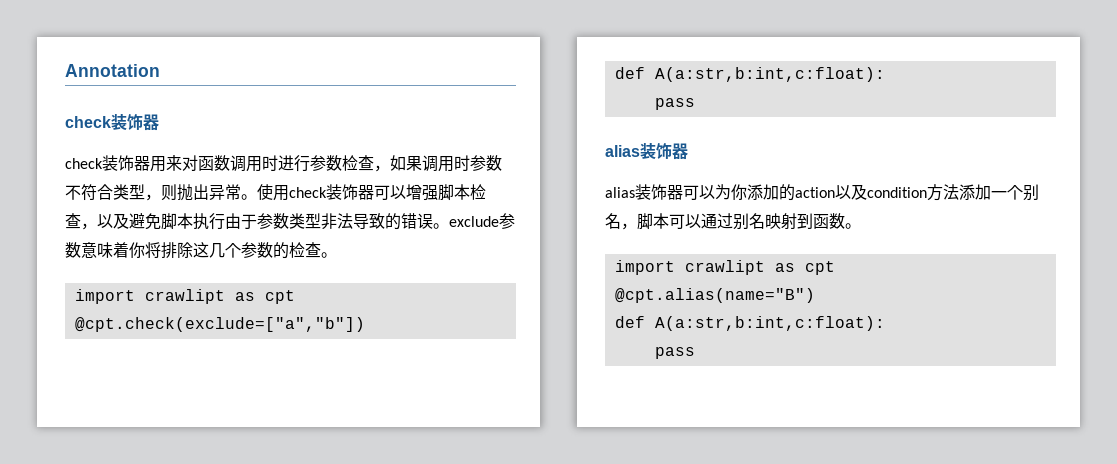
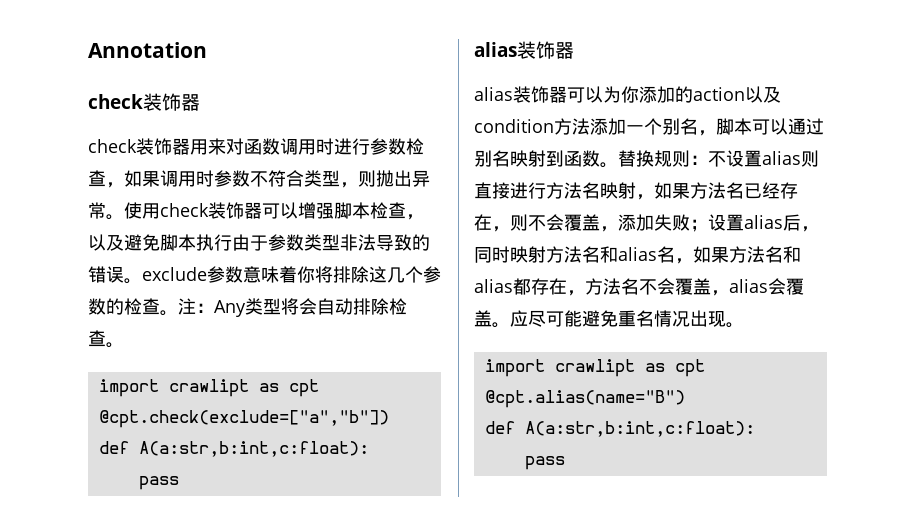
(337, 255) none -> [178,298,407,317] [88,330,124,348] 注：Any类型将会自动排除检查。
(861, 226) none -> [618,150,819,167] [474,182,798,200] [474,214,819,232] [474,246,801,264] [474,278,804,296] [474,310,744,328] 替换规则：不设置alias则直接进行方法名映射，如果方法名已经存在，则不会覆盖，添加失败；设置alias后，同时映射方法名和alias名，如果方法名和alias都存在，方法名不会覆盖，alias会覆盖。应尽可能避免重名情况出现。

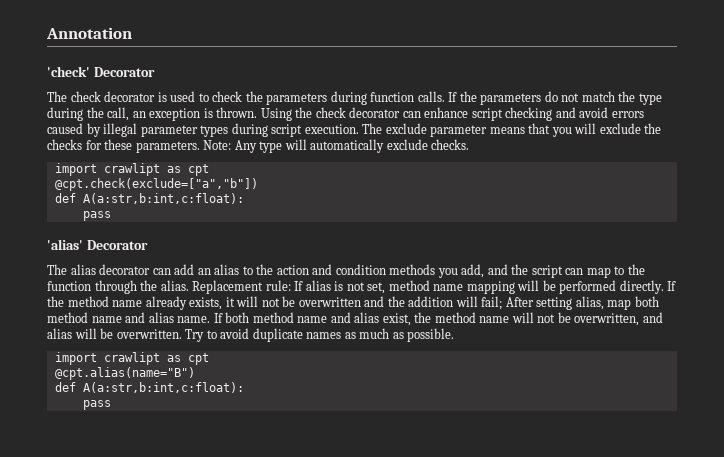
[88,93,200,111] [88,138,424,155] [88,170,430,188] [88,202,424,220] [88,234,430,251] [88,266,441,284] [88,298,407,317] [88,330,124,348] check装饰器 // check装饰器用来对函数调用时进行参数检查，如果调用时参数不符合类型，则抛出异常。使用check装饰器可以增强脚本检查，以及避免脚本执行由于参数类型非法导致的错误。exclude参数意味着你将排除这几个参数的检查。注：Any类型将会自动排除检查。 -> [47,66,155,77] [47,91,662,105] [47,107,644,121] [47,123,662,137] [47,139,470,153] 'check' Decorator // The check decorator is used to check the parameters during function calls. If the parameters do not match the type during the call, an exception is thrown. Using the check decorator can enhance script checking and avoid errors caused by illegal parameter types during script execution. The exclude parameter means that you will exclude the checks for these parameters. Note: Any type will automatically exclude checks.
[474,41,574,59] [474,86,781,103] [474,118,824,136] [474,150,819,168] [474,182,798,200] [474,214,819,232] [474,246,801,264] [474,278,804,296] [474,310,744,328] alias装饰器 // alias装饰器可以为你添加的action以及condition方法添加一个别名，脚本可以通过别名映射到函数。替换规则：不设置alias则直接进行方法名映射，如果方法名已经存在，则不会覆盖，添加失败；设置alias后，同时映射方法名和alias名，如果方法名和alias都存在，方法名不会覆盖，alias会覆盖。应尽可能避免重名情况出现。 -> [47,239,148,250] [47,264,645,278] [47,280,677,294] [47,296,659,310] [47,312,663,326] [47,328,455,342] 'alias' Decorator // The alias decorator can add an alias to the action and condition methods you add, and the script can map to the function through the alias. Replacement rule: If alias is not set, method name mapping will be performed directly. If the method name already exists, it will not be overwritten and the addition will fail; After setting alias, map both method name and alias name. If both method name and alias exist, the method name will not be overwritten, and alias will be overwritten. Try to avoid duplicate names as much as possible.

